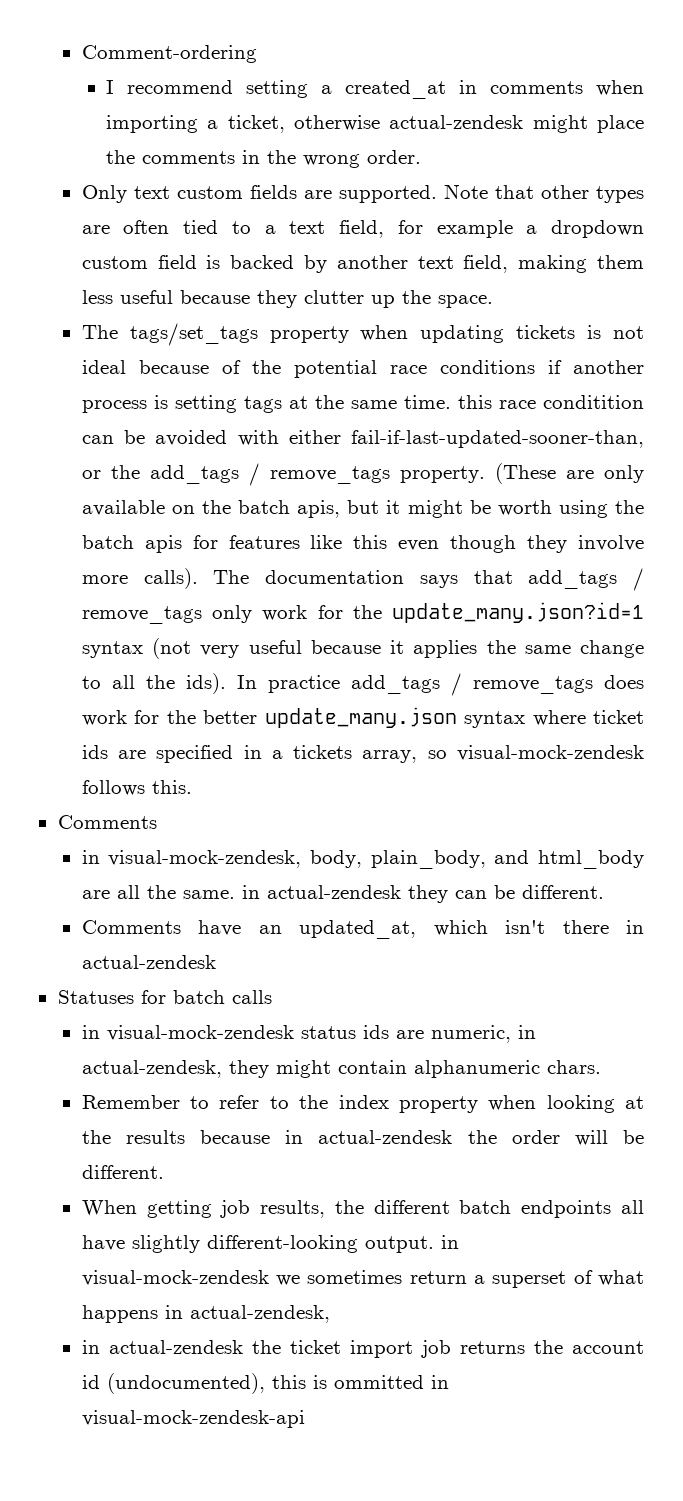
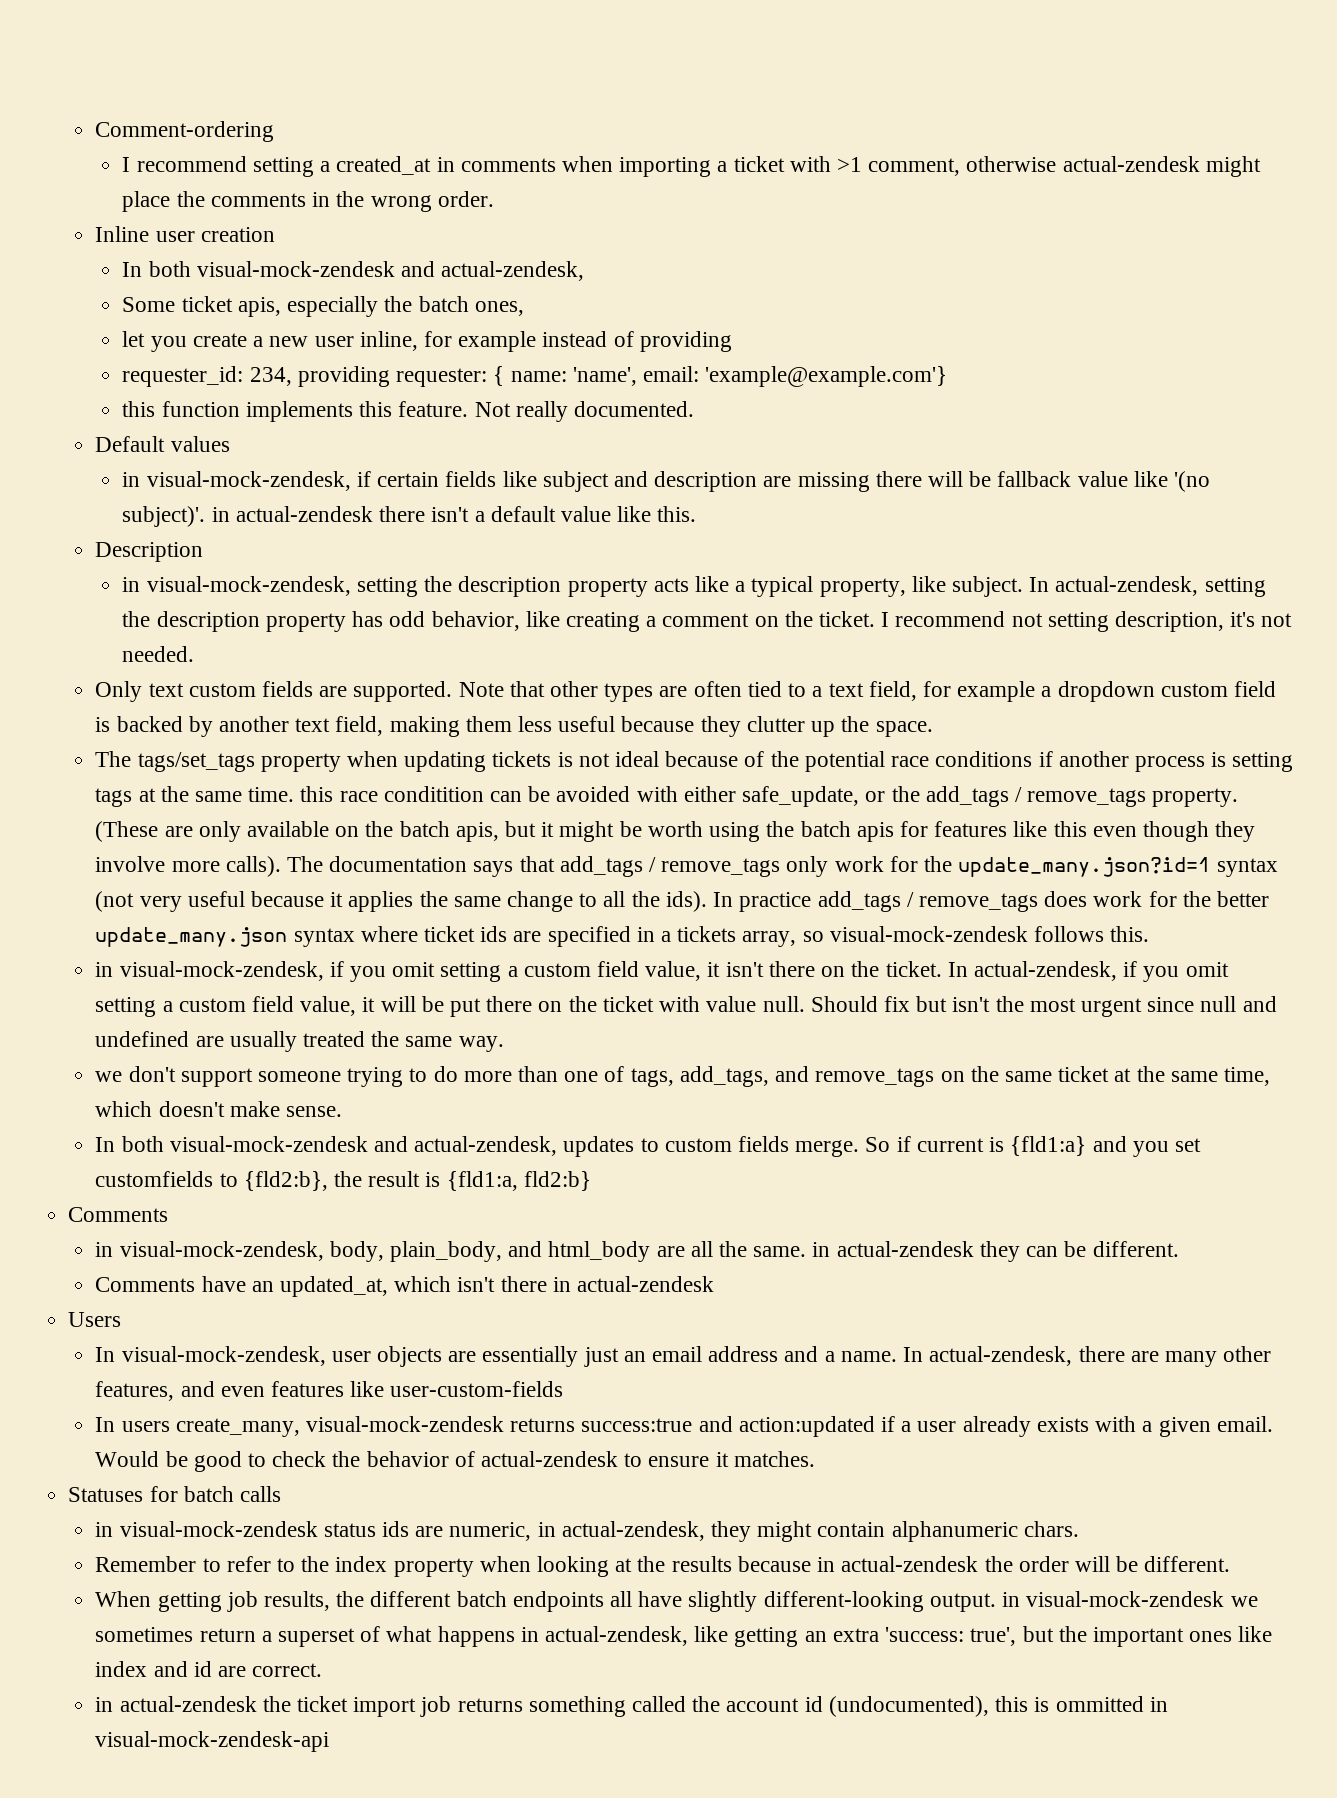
[227,115,285,133] ticket, -> [733,156,961,176] ticket with >1 comment,
(421, 157) none -> [95,226,275,242] [122,261,585,281] [122,296,524,317] [122,331,732,352] [122,366,948,387] [122,401,694,422] [95,436,230,452] [122,471,1211,492] [122,506,697,527] [95,542,204,562] [122,576,1266,597] [122,611,1293,632] [122,646,195,662] // Inline user creation // In both visual-mock-zendesk and actual-zendesk, // Some ticket apis, especially the batch ones, // let you create a new user inline, for example instead of providing // requester_id: 234, providing requester: { name: 'name', email: 'example@example.com'} // this function implements this feature. Not really documented. // Default values // in visual-mock-zendesk, if certain fields like subject and description are missing there will be fallback value like '(no subject)'. in actual-zendesk there isn't a default value like this. // Description // in visual-mock-zendesk, setting the description property acts like a typical property, like subject. In actual-zendesk, setting the description property has odd behavior, like creating a comment on the ticket. I recommend not setting description, it's not needed.
[351,430,644,448] fail-if-last-updated-sooner-than, -> [742,786,860,807] safe_update,
(192, 787) none -> [95,961,1229,982] [95,996,1277,1017] [95,1031,504,1052] [95,1066,1271,1087] [95,1101,343,1117] [95,1136,1201,1157] [95,1171,591,1191] // in visual-mock-zendesk, if you omit setting a custom field value, it isn't there on the ticket. In actual-zendesk, if you omit setting a custom field value, it will be put there on the ticket with value null. Should fix but isn't the most urgent since null and undefined are usually treated the same way. // we don't support someone trying to do more than one of tags, add_tags, and remove_tags on the same ticket at the same time, which doesn't make sense. // In both visual-mock-zendesk and actual-zendesk, updates to custom fields merge. So if current is {fld1:a} and you set customfields to {fld2:b}, the result is {fld1:a, fld2:b}
(216, 962) none -> [68,1312,122,1327] [95,1346,1272,1367] [95,1381,564,1401] [95,1416,1273,1437] [95,1451,815,1472] // Users // In visual-mock-zendesk, user objects are essentially just an email address and a name. In actual-zendesk, there are many other features, and even features like user-custom-fields // In users create_many, visual-mock-zendesk returns success:true and action:updated if a user already exists with a given email. Would be good to check the behavior of actual-zendesk to ensure it matches.
(330, 1314) none -> [694,1626,1273,1647] [95,1661,323,1677] like getting an extra 'success: true', but the important ones like index and id are correct.
(525, 1347) none -> [528,1696,687,1717] something called

